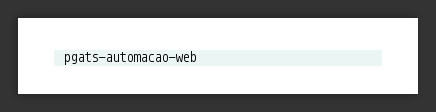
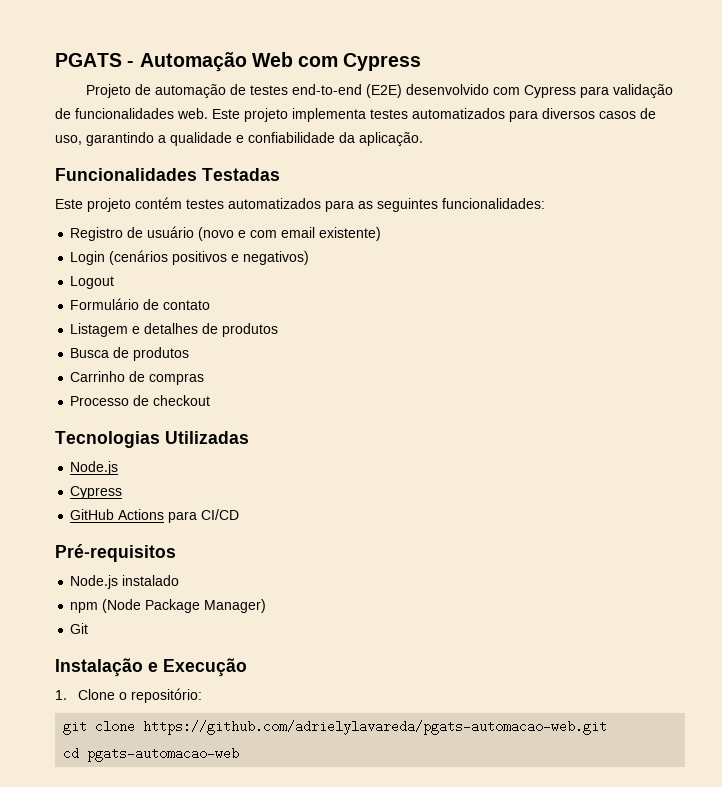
(63, 58) none -> [55,52,422,72] [85,84,673,98] [55,108,656,122] [55,132,423,146] [55,168,280,181] [55,197,545,212] [70,226,382,241] [70,250,310,265] [70,276,115,289] [70,298,211,310] [70,323,279,337] [70,347,190,361] [70,371,205,385] [70,395,211,406] [55,431,249,448] [70,461,119,475] [70,486,123,499] [70,509,240,523] [55,544,176,562] [70,575,180,589] [70,599,267,613] [70,623,89,634] [55,658,247,677] [55,688,203,703] [63,720,608,735] [63,747,80,760] PGATS - Automação Web com Cypress // Projeto de automação de testes end-to-end (E2E) desenvolvido com Cypress para validação de funcionalidades web. Este projeto implementa testes automatizados para diversos casos de uso, garantindo a qualidade e confiabilidade da aplicação. // Funcionalidades Testadas // Este projeto contém testes automatizados para as seguintes funcionalidades: // Registro de usuário (novo e com email existente) // Login (cenários positivos e negativos) // Logout // Formulário de contato // Listagem e detalhes de produtos // Busca de produtos // Carrinho de compras // Processo de checkout // Tecnologias Utilizadas // Node.js // Cypress // GitHub Actions para CI/CD // Pré-requisitos // Node.js instalado // npm (Node Package Manager) // Git // Instalação e Execução // 1. Clone o repositório: // git clone https://github.com/adrielylavareda/pgats-automacao-web.git // cd

